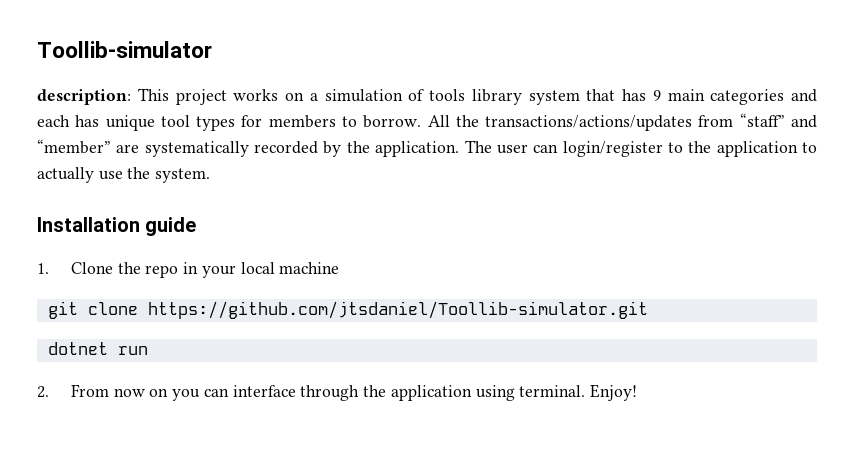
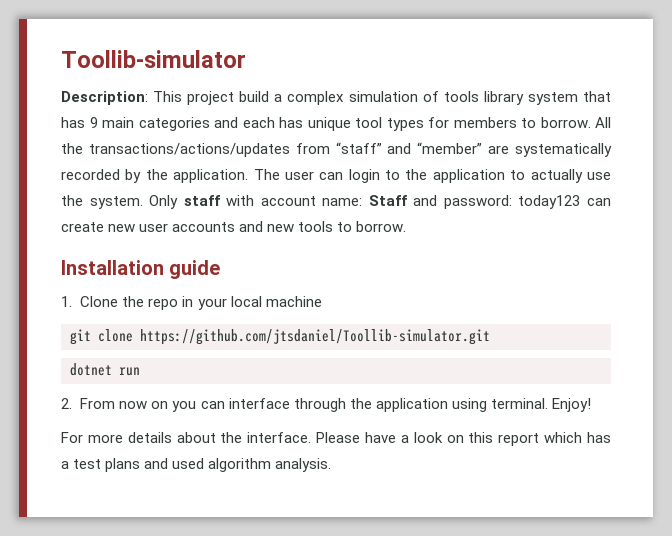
[37,89,131,105] description: -> [61,91,148,105] Description:
[233,89,318,101] works on a -> [239,91,345,105] build a complex
[562,141,663,157] login/register -> [348,169,380,183] login
(211, 175) none -> [149,195,611,209] [61,221,407,232] Only staff with account name: Staff and password: today123 can create new user accounts and new tools to borrow.
(637, 392) none -> [61,432,612,446] [61,458,332,472] // For more details about the interface. Please have a look on this report which has a test plans and used algorithm analysis.

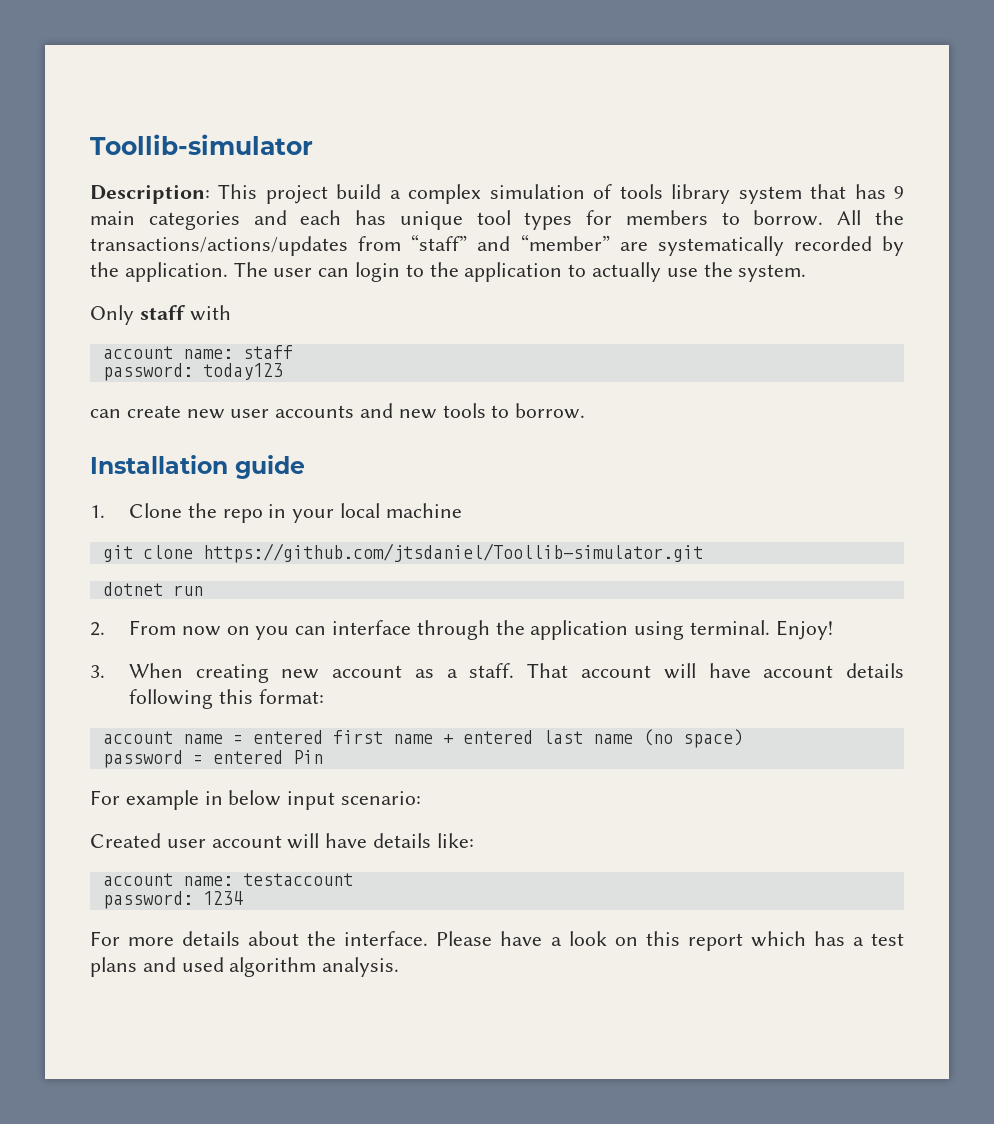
(143, 202) none -> (807, 273) //
[260,195,438,206] account name: Staff and -> [102,345,293,359] // account name: staff //
(581, 202) none -> (283, 371) //
(591, 405) none -> [90,663,904,683] [128,689,324,709] [102,729,743,748] [102,750,323,768] [90,790,422,810] [90,833,474,849] [102,873,353,886] [102,891,243,909] // 3. When creating new account as a staff. That account will have account details following this format: // account name = entered first name + entered last name (no space) // password = entered Pin // For example in below input scenario: // Created user account will have details like: // account name: testaccount // password: 1234

